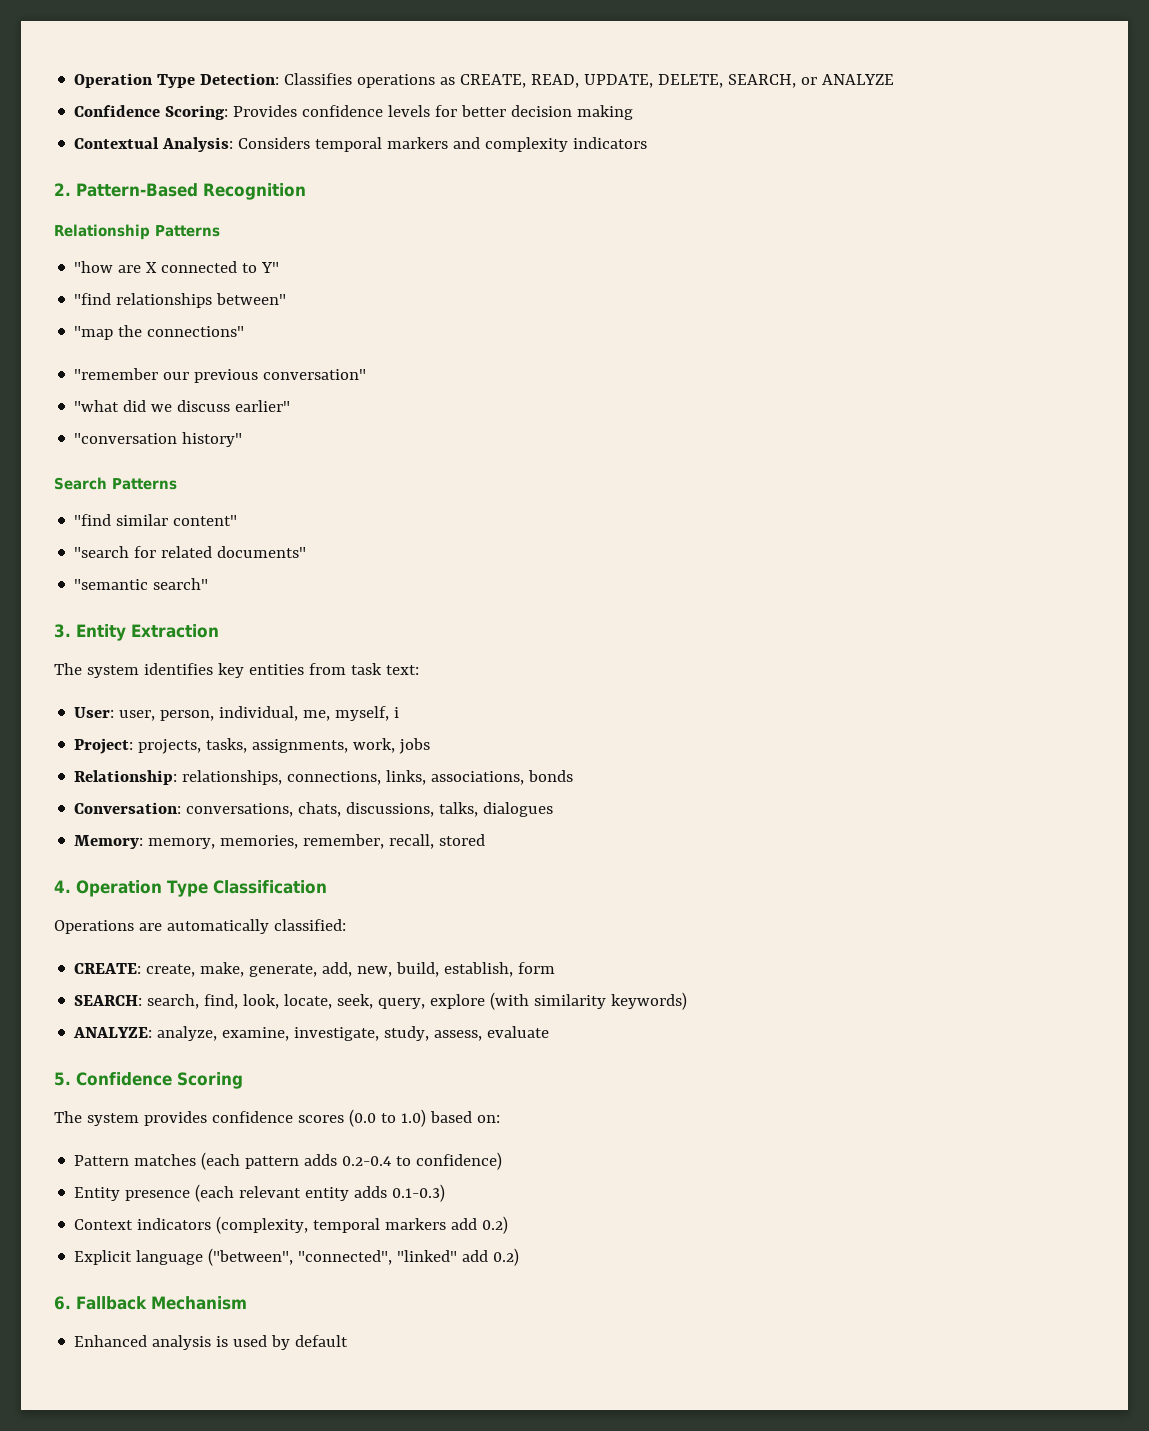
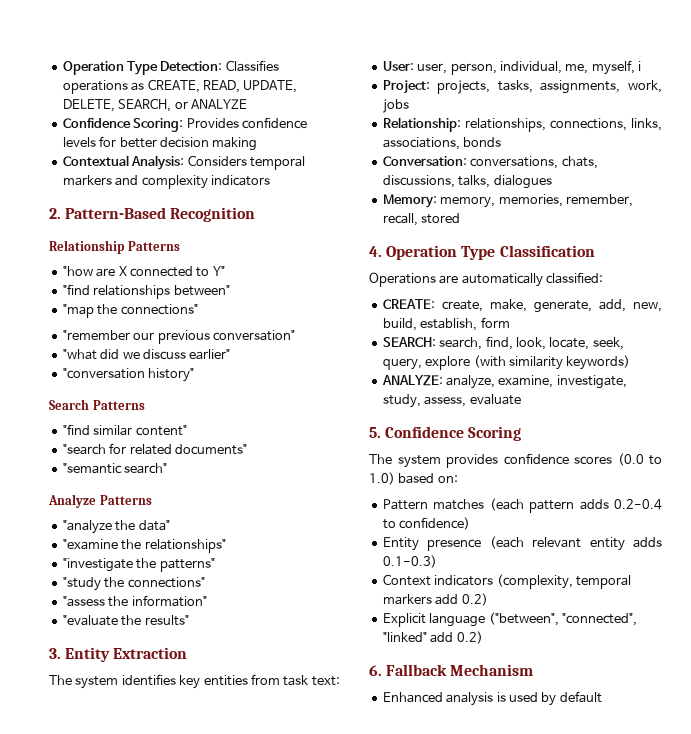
(209, 584) none -> [48,494,152,508] [62,520,170,534] [62,539,226,553] [62,558,215,572] [62,577,205,591] [62,595,207,607] [62,615,189,626] // Analyze Patterns // "analyze the data" // "examine the relationships" // "investigate the patterns" // "study the connections" // "assess the information" // "evaluate the results"

